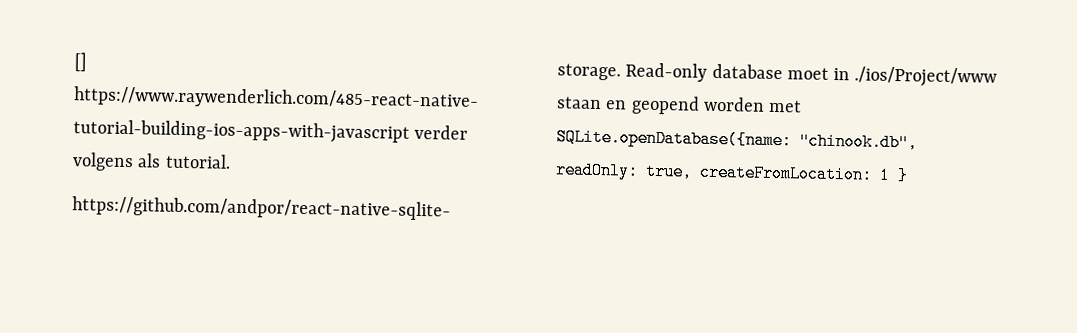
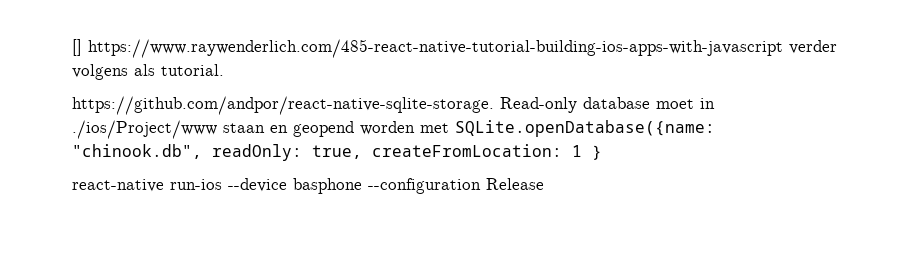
(909, 176) none -> [72,178,544,194] // react-native run-ios --device basphone --configuration Release

